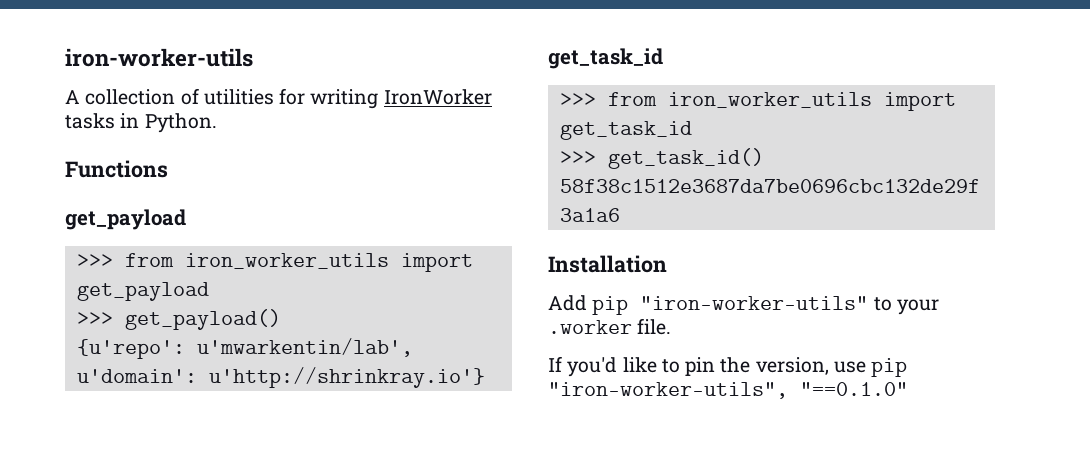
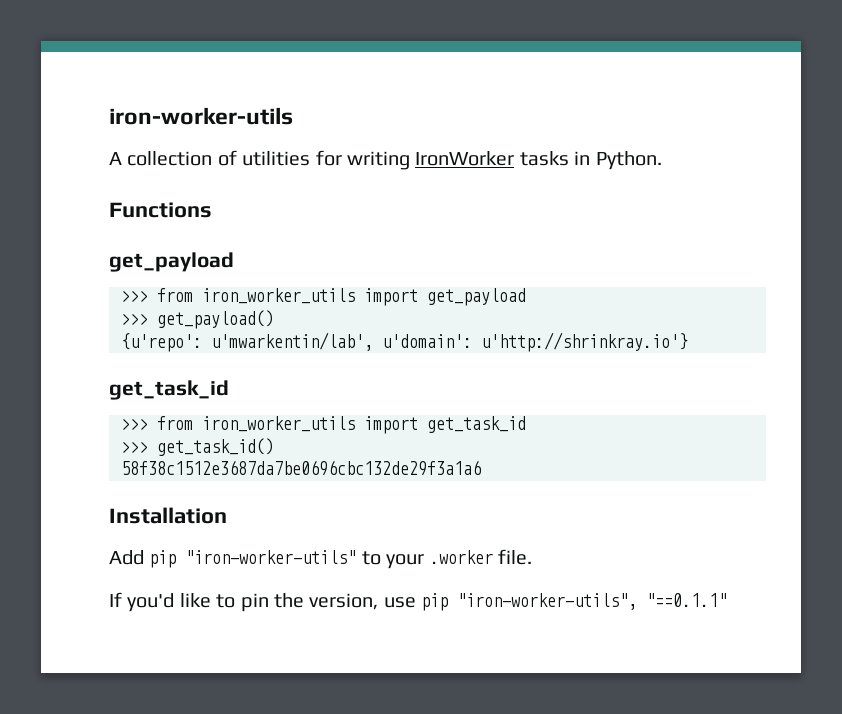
[800,382,908,396] "==0.1.0" -> [646,593,728,607] "==0.1.1"

